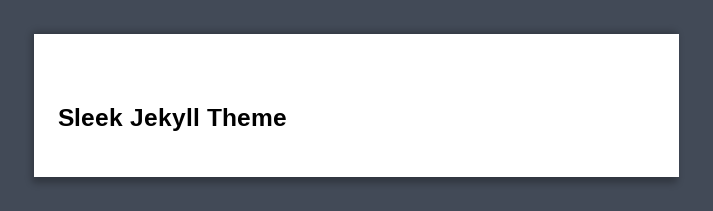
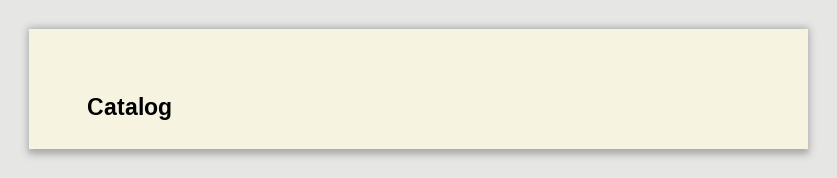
[58,108,287,131] Sleek Jekyll Theme -> [87,97,172,120] Catalog

